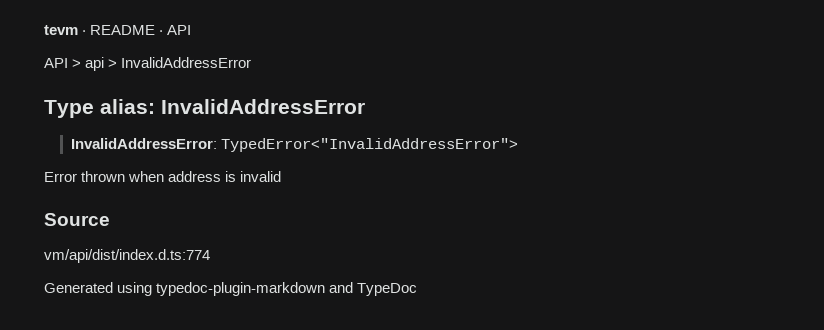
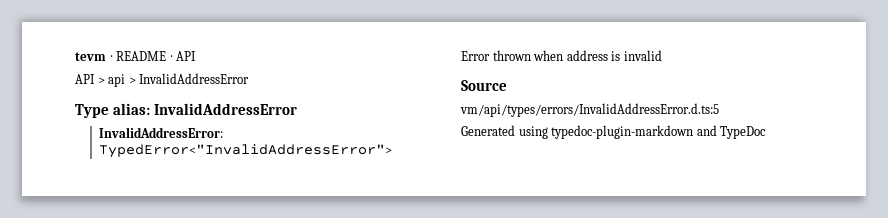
[44,249,210,263] vm/api/dist/index.d.ts:774 -> [460,103,719,117] vm/api/types/errors/InvalidAddressError.d.ts:5

